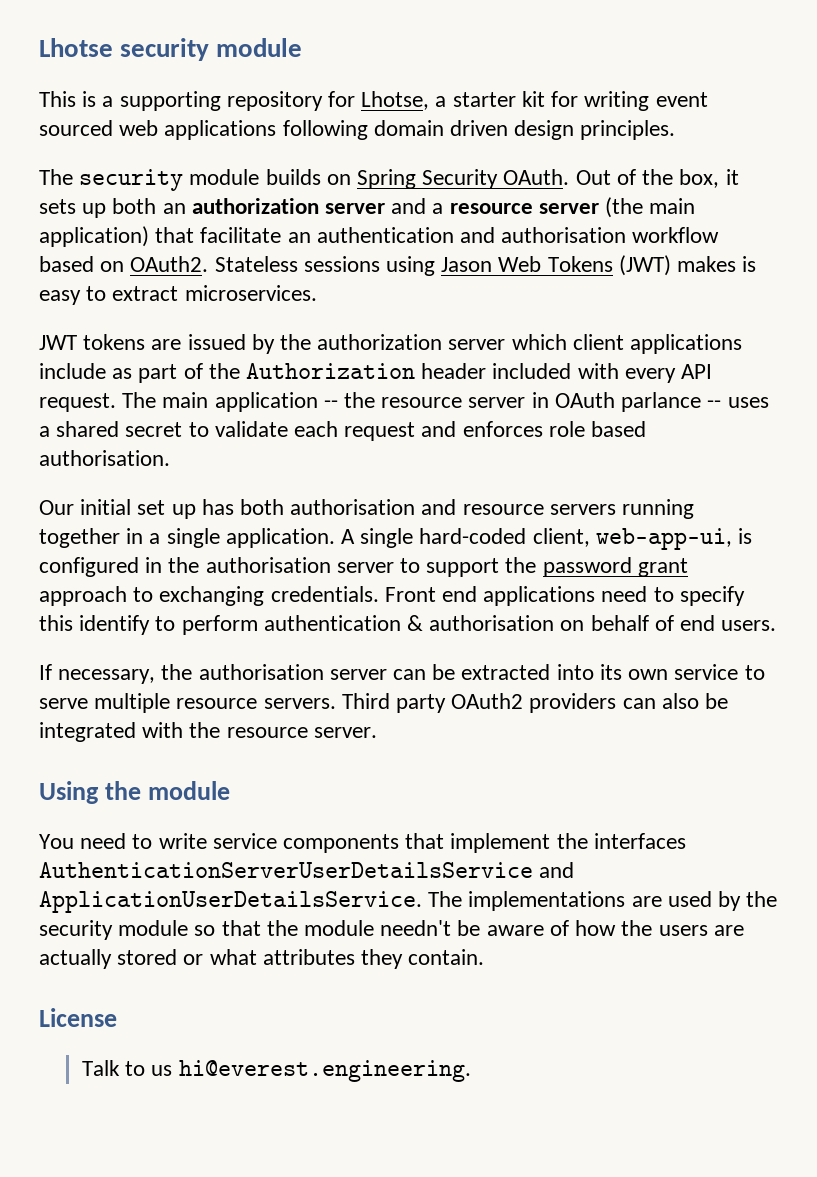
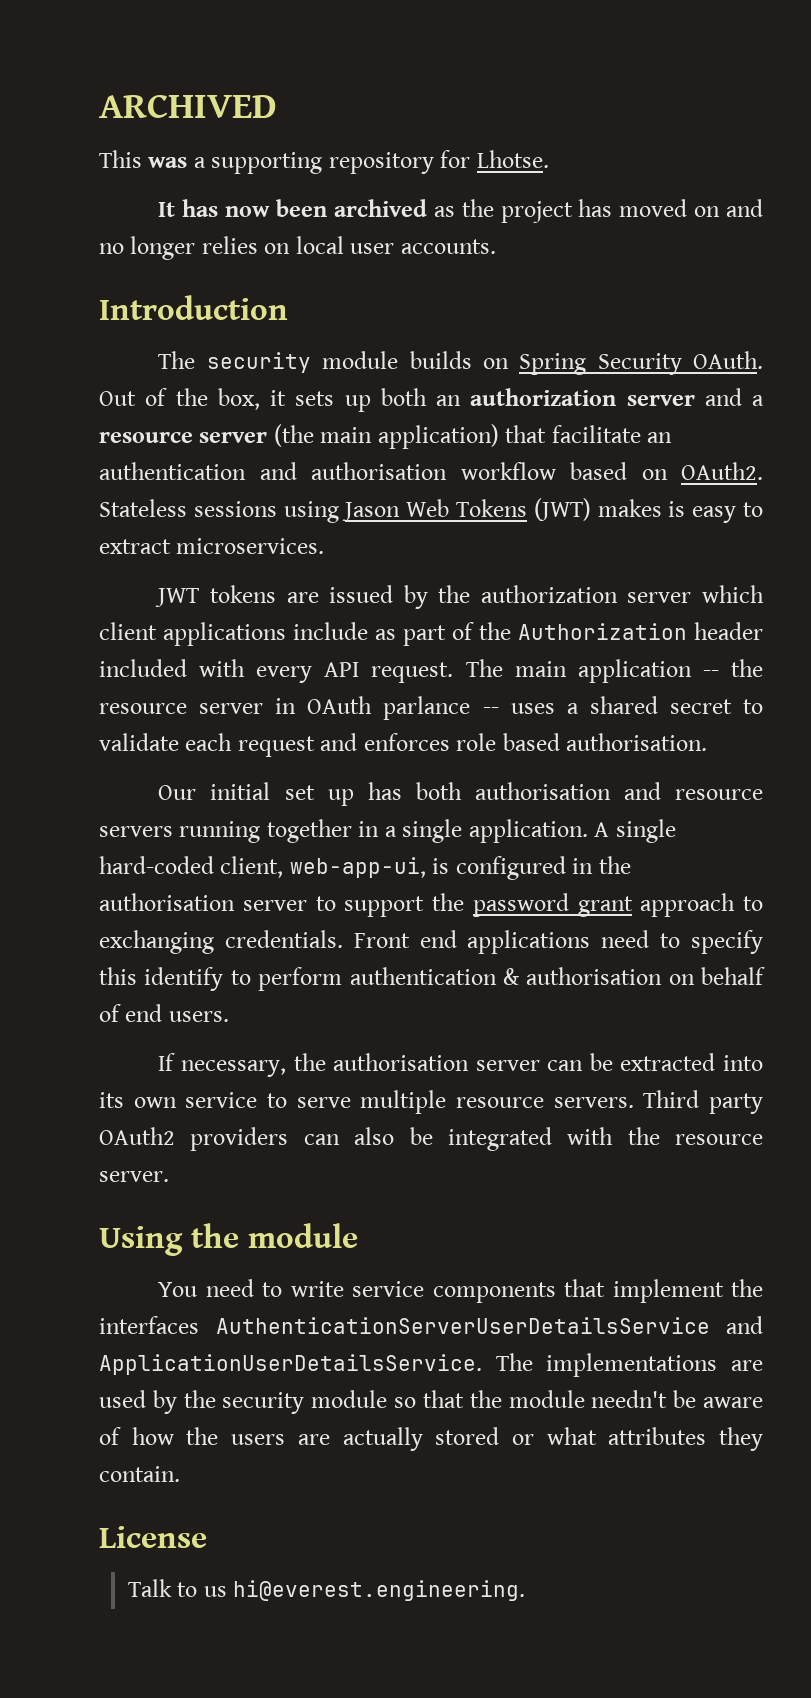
[39,38,303,61] Lhotse security module -> [99,94,277,118] ARCHIVED
[82,91,97,107] is -> [148,157,188,168] was
[361,91,708,111] [39,120,676,140] Lhotse, a starter kit for writing event sourced web applications following domain driven design principles. -> [476,150,549,168] [158,199,763,223] [99,236,496,260] [99,295,288,320] Lhotse. // It has now been archived as the project has moved on and no longer relies on local user accounts. // Introduction

